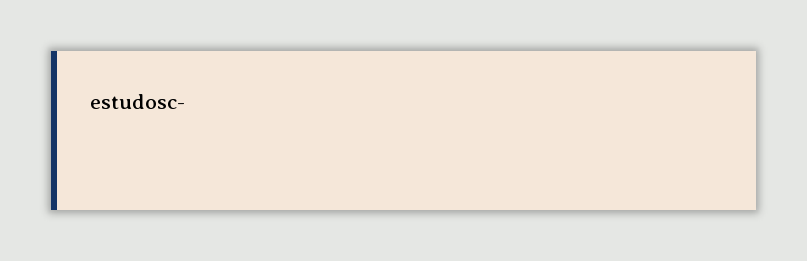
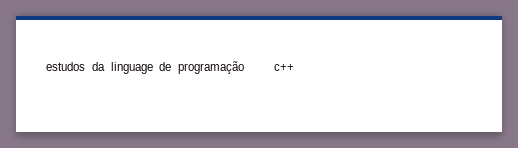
[90,94,185,109] estudosc- -> [46,61,294,74] estudos da linguage de programação c++

